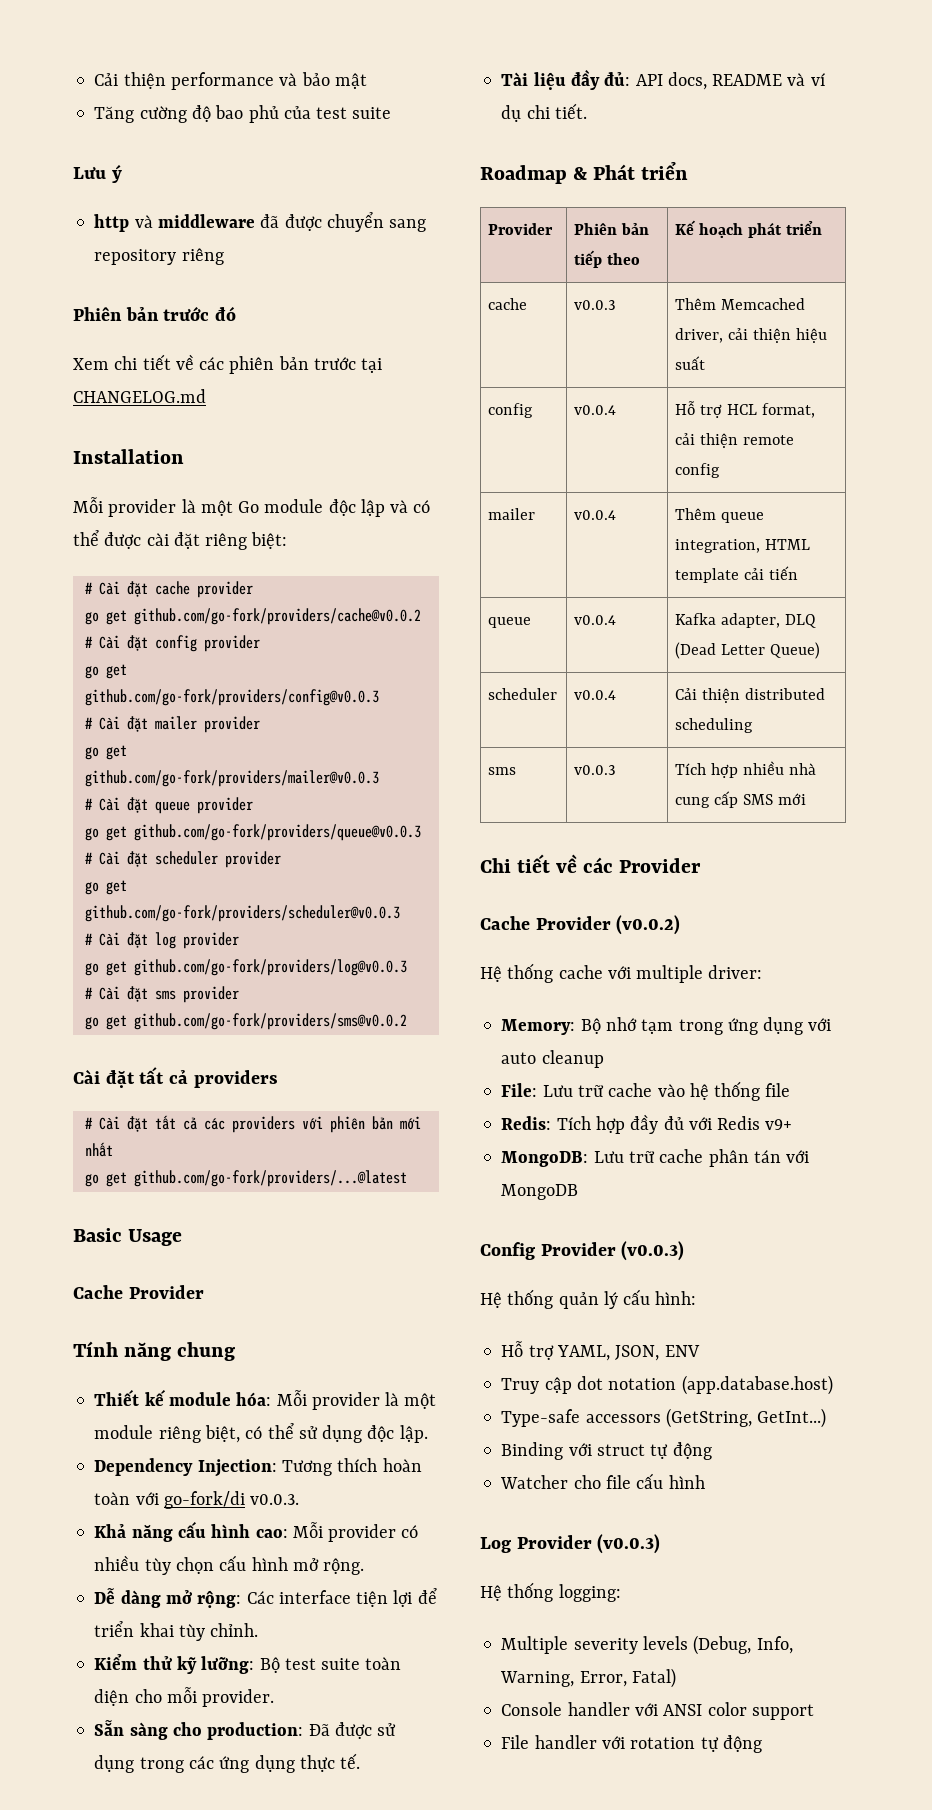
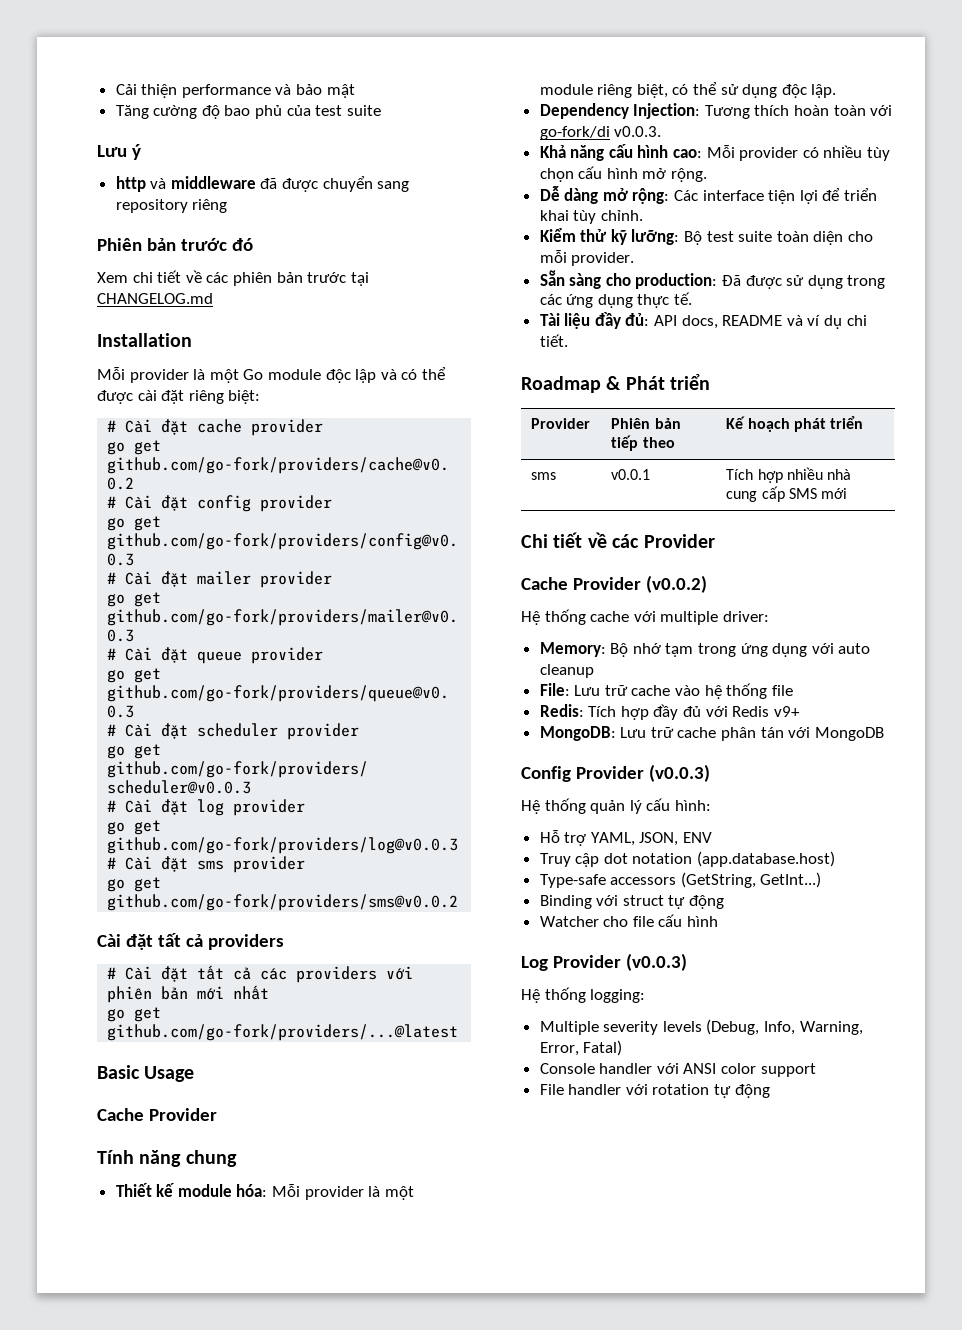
[488,298,528,310] [574,300,617,310] [675,298,806,310] [675,328,827,343] [675,356,706,370] [488,403,534,418] [574,405,617,415] [675,401,815,418] [675,433,794,448] [675,463,721,478] [488,508,536,520] [574,510,617,520] [675,508,765,523] [675,539,811,553] [675,566,798,583] [488,617,532,628] [574,615,617,625] [675,613,816,628] [675,642,820,659] [488,688,558,700] [574,690,617,700] [675,688,825,703] [675,718,754,733] // cache | v0.0.3 | Thêm Memcached driver, cải thiện hiệu suất // config | v0.0.4 | Hỗ trợ HCL format, cải thiện remote config // mailer | v0.0.4 | Thêm queue integration, HTML template cải tiến // queue | v0.0.4 | Kafka adapter, DLQ (Dead Letter Queue) // scheduler | v0.0.4 | Cải thiện distributed scheduling -> (864, 422) none
[574,765,617,775] v0.0.3 -> [611,469,651,480] v0.0.1

